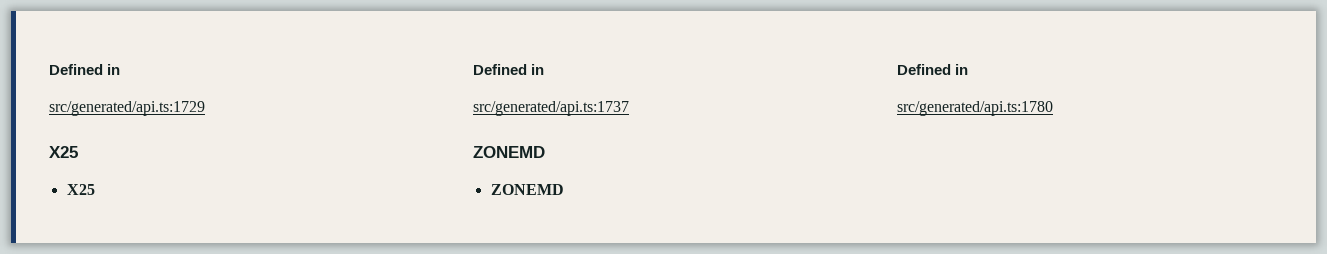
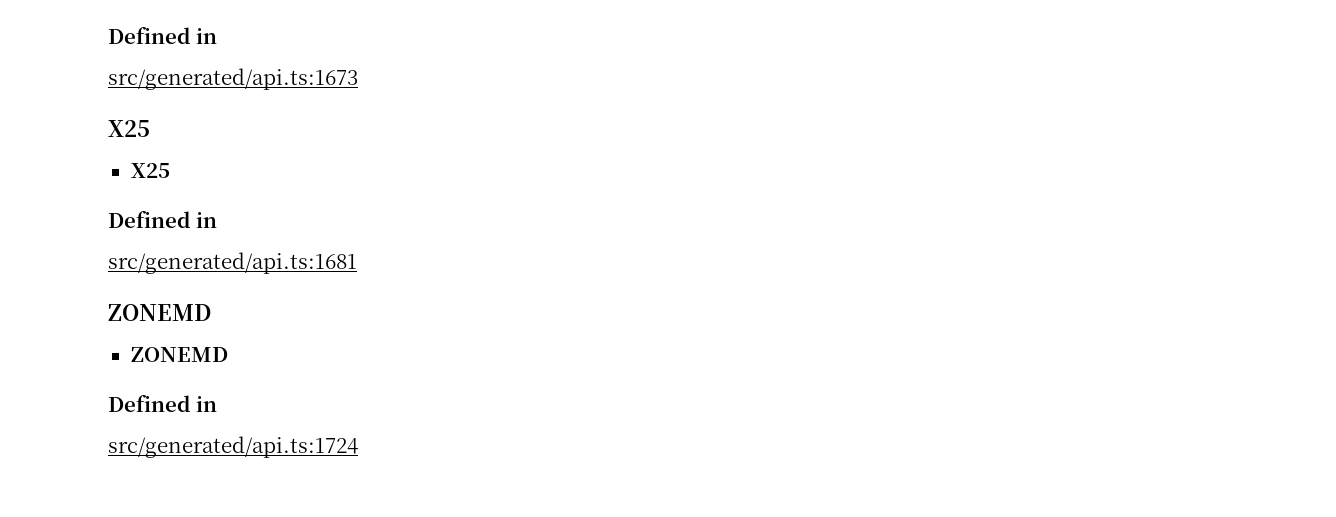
[49,64,121,75] [49,101,205,116] Defined in // src/generated/api.ts:1729 -> [108,27,217,44] [108,68,358,90] Defined in // src/generated/api.ts:1673
[473,101,629,116] src/generated/api.ts:1737 -> [108,252,357,274] src/generated/api.ts:1681
[897,101,1053,116] src/generated/api.ts:1780 -> [108,436,358,458] src/generated/api.ts:1724

